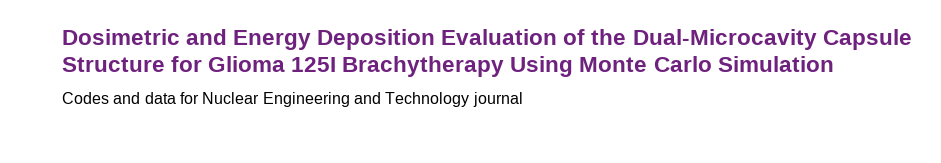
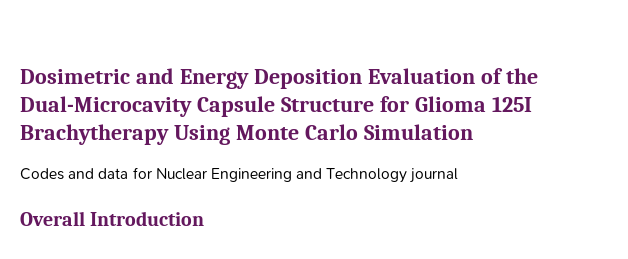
(523, 99) none -> [20,211,205,226] // Overall Introduction

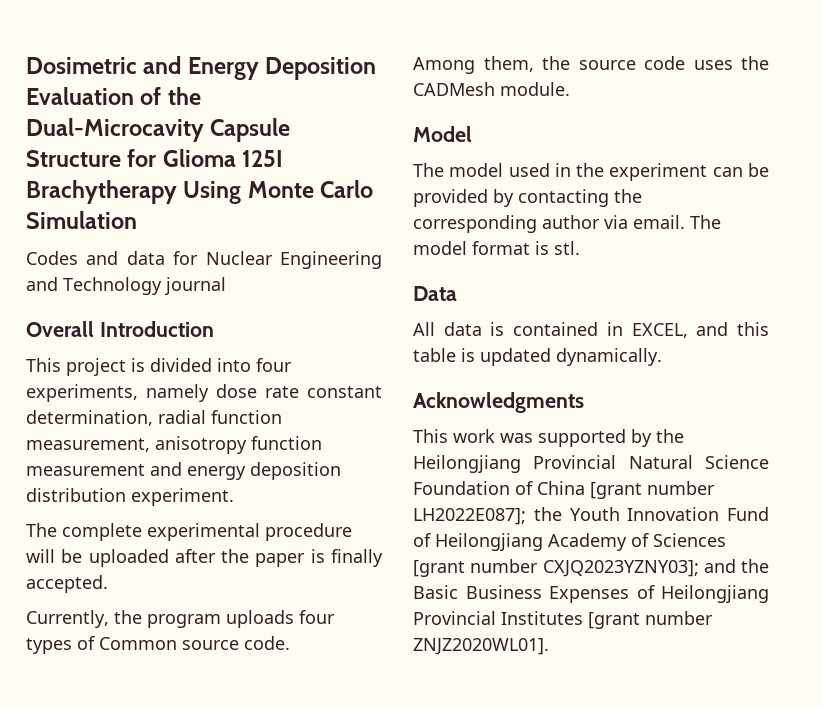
(205, 218) none -> [26,358,292,376] [26,384,382,402] [26,410,282,426] [26,436,322,454] [26,462,341,480] [26,488,234,506] [26,523,352,541] [26,549,383,567] [26,575,108,593] [26,610,335,628] [26,636,290,654] [413,56,769,74] [413,82,570,96] [413,126,472,142] [413,163,769,181] [413,189,642,207] [413,215,721,233] [413,241,580,255] [413,286,457,301] [413,322,769,338] [413,348,662,366] [413,392,584,413] [413,429,684,447] [413,455,769,473] [413,481,715,499] [413,507,769,525] [413,533,726,551] [413,559,769,577] [413,585,769,603] [413,611,713,629] [413,638,549,655] // This project is divided into four experiments, namely dose rate constant determination, radial function measurement, anisotropy function measurement and energy deposition distribution experiment. // The complete experimental procedure will be uploaded after the paper is finally accepted. // Currently, the program uploads four types of Common source code. // Among them, the source code uses the CADMesh module. // Model // The model used in the experiment can be provided by contacting the corresponding author via email. The model format is stl. // Data // All data is contained in EXCEL, and this table is updated dynamically. // Acknowledgments // This work was supported by the Heilongjiang Provincial Natural Science Foundation of China [grant number LH2022E087]; the Youth Innovation Fund of Heilongjiang Academy of Sciences [grant number CXJQ2023YZNY03]; and the Basic Business Expenses of Heilongjiang Provincial Institutes [grant number ZNJZ2020WL01].

